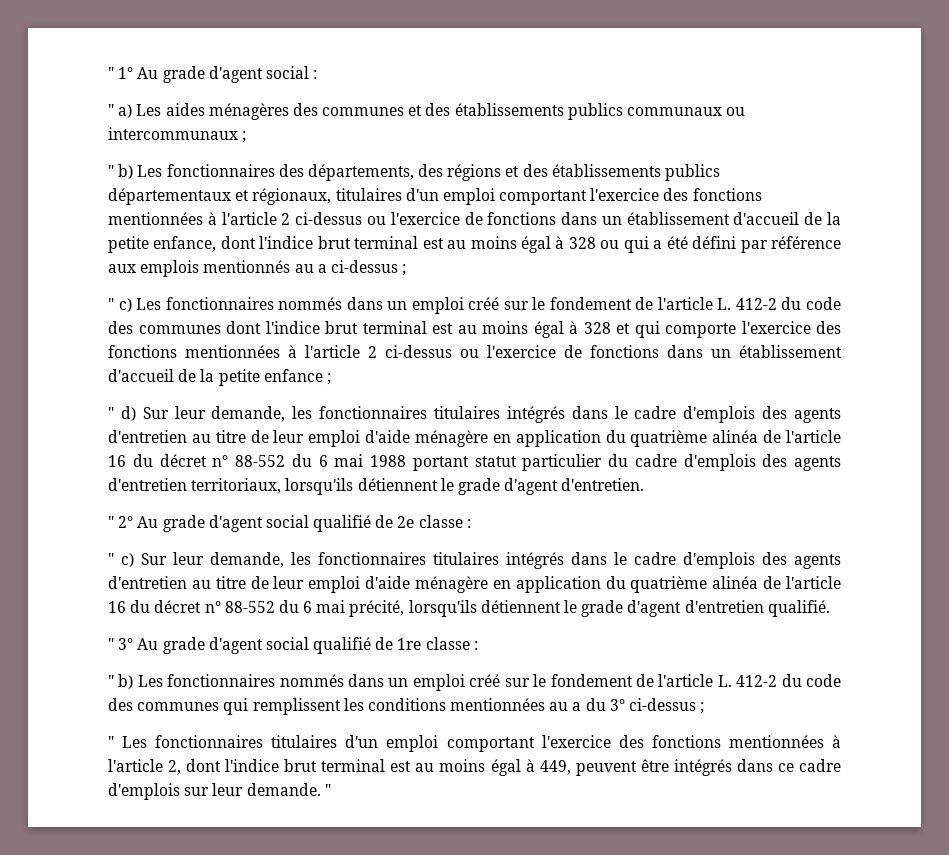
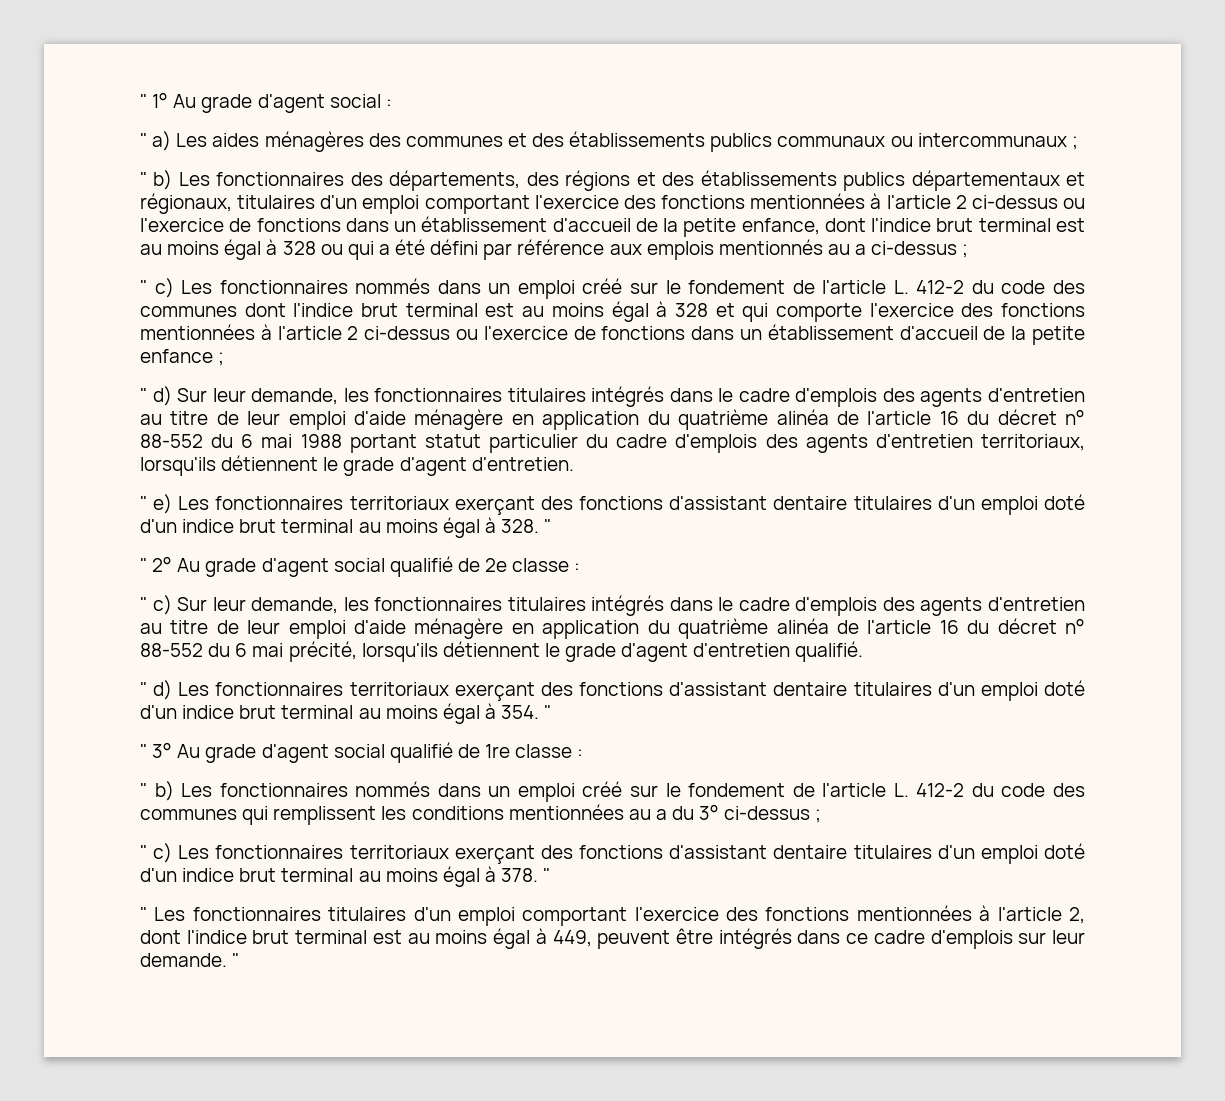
(645, 484) none -> [140,494,1086,515] [140,517,552,538] // " e) Les fonctionnaires territoriaux exerçant des fonctions d'assistant dentaire titulaires d'un emploi doté d'un indice brut terminal au moins égal à 328. "
(830, 608) none -> [140,680,1086,701] [140,703,552,724] // " d) Les fonctionnaires territoriaux exerçant des fonctions d'assistant dentaire titulaires d'un emploi doté d'un indice brut terminal au moins égal à 354. "
(705, 708) none -> [140,843,1086,864] [140,866,551,887] // " c) Les fonctionnaires territoriaux exerçant des fonctions d'assistant dentaire titulaires d'un emploi doté d'un indice brut terminal au moins égal à 378. "

